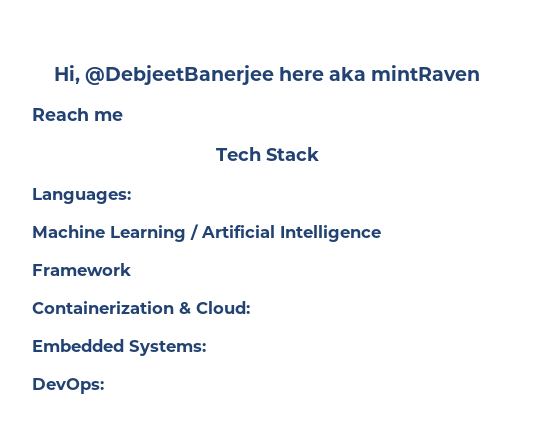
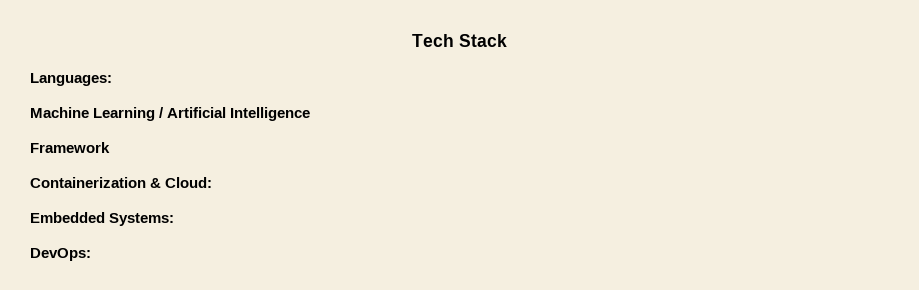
[53,65,481,85] [32,108,123,121] Hi, @DebjeetBanerjee here aka mintRaven // Reach me // -> (412, 40) none

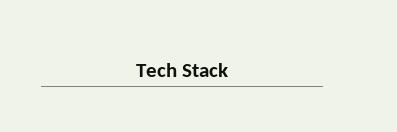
[30,73,112,86] [30,107,311,121] [30,142,110,153] [30,177,213,188] [30,212,175,226] [30,248,91,261] // Languages: // Machine Learning / Artificial Intelligence // Framework // Containerization & Cloud: // Embedded Systems: // DevOps: -> (229, 70) none

